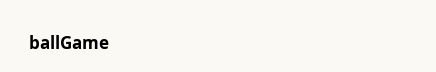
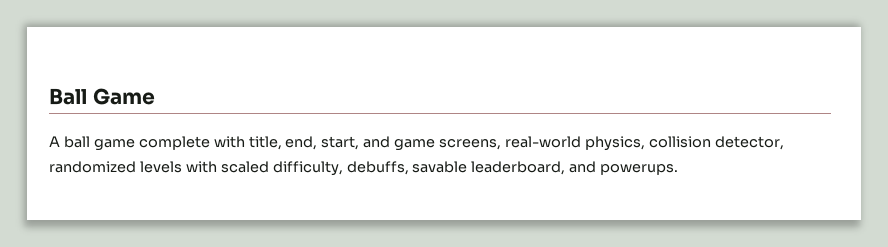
[29,35,109,49] ballGame -> [49,88,155,105] [49,136,784,151] [49,161,679,176] Ball Game // A ball game complete with title, end, start, and game screens, real-world physics, collision detector, randomized levels with scaled difficulty, debuffs, savable leaderboard, and powerups.

